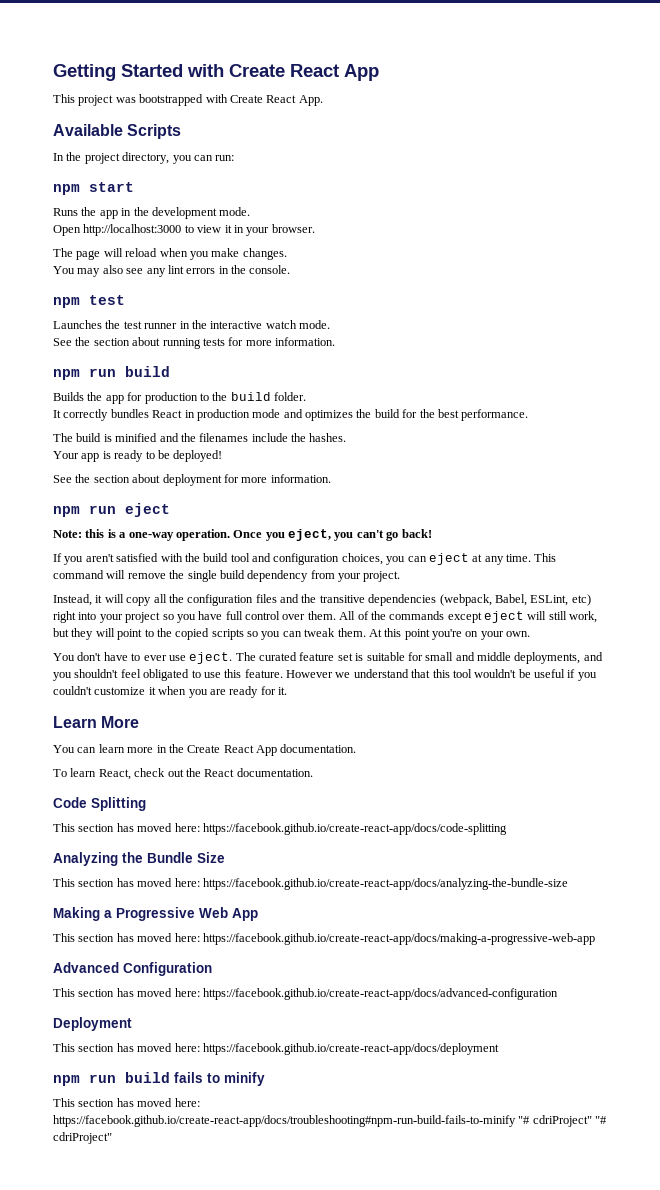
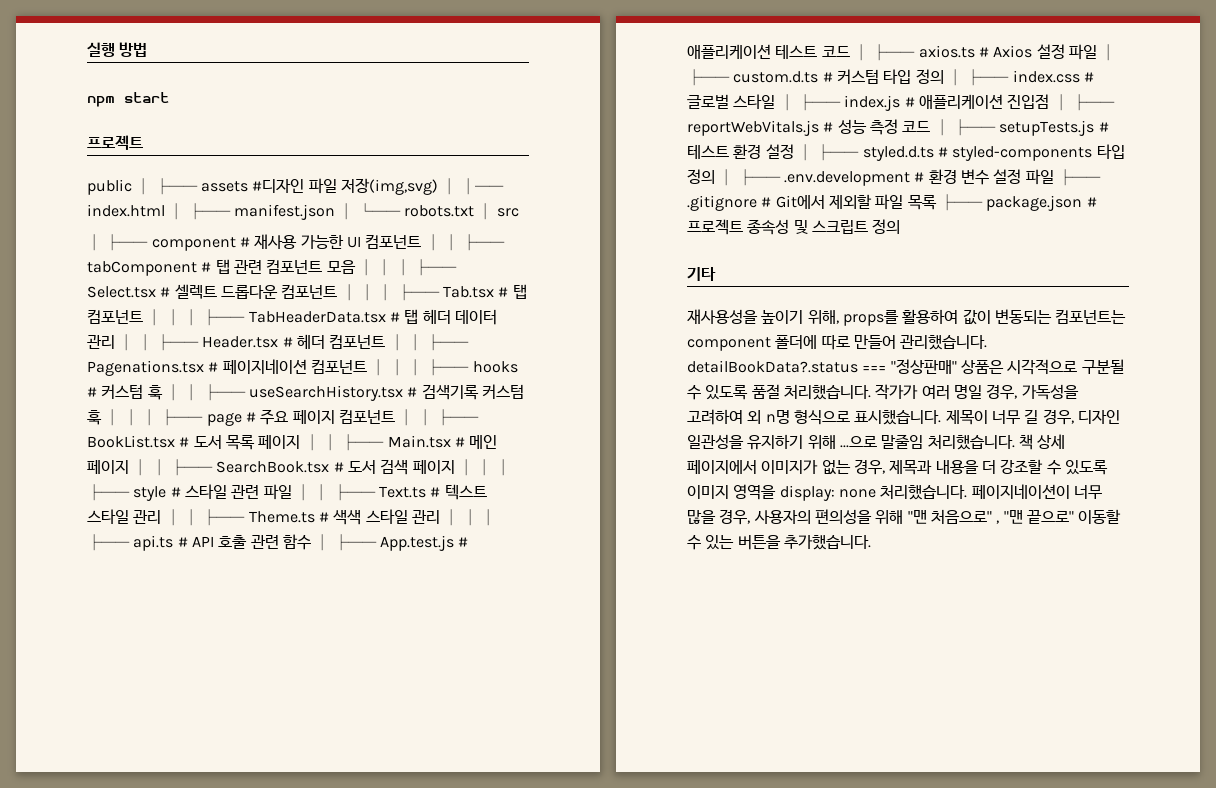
[53,64,379,81] [53,94,323,106] [53,124,182,139] [53,152,235,164] [53,182,134,195] [53,207,251,219] [53,224,315,236] [53,248,287,260] [53,265,291,277] [53,295,125,308] [53,320,330,329] [53,337,335,349] [53,366,170,380] [53,392,306,404] [53,409,529,421] [53,433,347,442] [53,450,223,462] [53,474,331,486] [53,503,170,517] [53,529,432,541] [53,553,557,565] [53,570,401,582] [53,594,591,606] [53,611,598,623] [53,628,531,640] [53,652,603,664] [53,669,597,681] [53,686,287,698] [53,716,140,728] [53,744,357,756] [53,768,313,780] [53,797,146,811] [53,823,507,835] [53,852,225,866] [53,878,568,890] [53,907,258,921] [53,933,595,945] [53,962,212,976] [53,988,558,1000] [53,1017,132,1031] [53,1043,499,1055] [53,1072,265,1086] [53,1098,200,1107] [53,1115,608,1127] [53,1132,112,1144] Getting Started with Create React App // This project was bootstrapped with Create React App. // Available Scripts // In the project directory, you can run: // npm start // Runs the app in the development mode. // Open http://localhost:3000 to view it in your browser. // The page will reload when you make changes. // You may also see any lint errors in the console. // npm test // Launches the test runner in the interactive watch mode. // See the section about running tests for more information. // npm run build // Builds the app for production to the build folder. // It correctly bundles React in production mode and optimizes the build for the best performance. // The build is minified and the filenames include the hashes. // Your app is ready to be deployed! // See the section about deployment for more information. // npm run eject // Note: this is a one-way operation. Once you eject, you can't go back! // If you aren't satisfied with the build tool and configuration choices, you can eject at any time. This command will remove the single build dependency from your project. // Instead, it will copy all the configuration files and the transitive dependencies (webpack, Babel, ESLint, etc) right into your project so you have full control over them. All of the commands except eject will still work, but they will point to the copied scripts so you can tweak them. At this point you're on your own. // You don't have to ever use eject. The curated feature set is suitable for small and middle deployments, and you shouldn't feel obligated to use this feature. However we understand that this tool wouldn't be useful if you couldn't customize it when you are ready for it. // Learn More // You can learn more in the Create React App documentation. // To learn React, check out the React documentation. // Code Splitting // This section has moved here: https://facebook.github.io/create-react-app/docs/code-splitting // Analyzing the Bundle Size // This section has moved here: https://facebook.github.io/create-react-app/docs/analyzing-the-bundle-size // Making a Progressive Web App // This section has moved here: https://facebook.github.io/create-react-app/docs/making-a-progressive-web-app // Advanced Configuration // This section has moved here: https://facebook.github.io/create-react-app/docs/advanced-configuration // Deployment // This section has moved here: https://facebook.github.io/create-react-app/docs/deployment // npm run build fails to minify // This section has moved here: https://facebook.github.io/create-react-app/docs/troubleshooting#npm-run-build-fails-to-minify "# cdriProject" "# cdriProject" -> [87,42,148,57] [87,92,169,107] [87,135,143,150] [87,178,504,195] [87,203,519,220] [87,234,506,251] [87,259,457,276] [87,284,527,301] [87,309,497,326] [87,334,470,351] [87,359,518,376] [87,384,524,401] [87,409,479,426] [87,434,498,451] [87,459,510,476] [87,484,487,501] [87,509,495,526] [87,534,469,551] [687,44,1116,61] [687,69,1094,86] [687,94,1115,111] [687,119,1109,136] [687,144,1125,161] [687,169,1101,186] [687,194,1097,211] [687,219,901,235] [687,267,716,281] [687,309,1127,326] [687,335,988,351] [687,359,1124,375] [687,384,1079,400] [687,409,1120,425] [687,434,1066,450] [687,459,1108,475] [687,484,1102,501] [687,509,1122,525] [687,535,871,550] 실행 방법 // npm start // 프로젝트 // public │ ├── assets #디자인 파일 저장(img,svg) │ │── index.html │ ├── manifest.json │ └── robots.txt │ src // │ ├── component # 재사용 가능한 UI 컴포넌트 │ │ ├── tabComponent # 탭 관련 컴포넌트 모음 │ │ │ ├── Select.tsx # 셀렉트 드롭다운 컴포넌트 │ │ │ ├── Tab.tsx # 탭 컴포넌트 │ │ │ ├── TabHeaderData.tsx # 탭 헤더 데이터 관리 │ │ ├── Header.tsx # 헤더 컴포넌트 │ │ ├── Pagenations.tsx # 페이지네이션 컴포넌트 │ │ │ ├── hooks # 커스텀 훅 │ │ ├── useSearchHistory.tsx # 검색기록 커스텀 훅 │ │ │ ├── page # 주요 페이지 컴포넌트 │ │ ├── BookList.tsx # 도서 목록 페이지 │ │ ├── Main.tsx # 메인 페이지 │ │ ├── SearchBook.tsx # 도서 검색 페이지 │ │ │ ├── style # 스타일 관련 파일 │ │ ├── Text.ts # 텍스트 스타일 관리 │ │ ├── Theme.ts # 색색 스타일 관리 │ │ │ ├── api.ts # API 호출 관련 함수 │ ├── App.test.js # 애플리케이션 테스트 코드 │ ├── axios.ts # Axios 설정 파일 │ ├── custom.d.ts # 커스텀 타입 정의 │ ├── index.css # 글로벌 스타일 │ ├── index.js # 애플리케이션 진입점 │ ├── reportWebVitals.js # 성능 측정 코드 │ ├── setupTests.js # 테스트 환경 설정 │ ├── styled.d.ts # styled-components 타입 정의 │ ├── .env.development # 환경 변수 설정 파일 ├── .gitignore # Git에서 제외할 파일 목록 ├── package.json # 프로젝트 종속성 및 스크립트 정의 // 기타 // 재사용성을 높이기 위해, props를 활용하여 값이 변동되는 컴포넌트는 component 폴더에 따로 만들어 관리했습니다. detailBookData?.status === "정상판매" 상품은 시각적으로 구분될 수 있도록 품절 처리했습니다. 작가가 여러 명일 경우, 가독성을 고려하여 외 n명 형식으로 표시했습니다. 제목이 너무 길 경우, 디자인 일관성을 유지하기 위해 ...으로 말줄임 처리했습니다. 책 상세 페이지에서 이미지가 없는 경우, 제목과 내용을 더 강조할 수 있도록 이미지 영역을 display: none 처리했습니다. 페이지네이션이 너무 많을 경우, 사용자의 편의성을 위해 "맨 처음으로" , "맨 끝으로" 이동할 수 있는 버튼을 추가했습니다.

